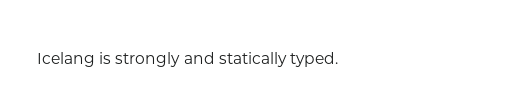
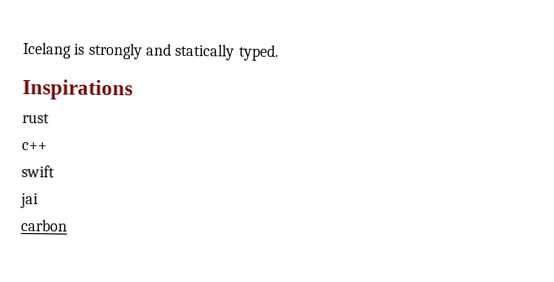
(338, 59) none -> [22,79,133,101] [22,113,50,124] [21,142,47,151] [21,165,55,178] [20,193,39,209] [20,219,68,232] // Inspirations // rust // c++ // swift // jai // carbon

